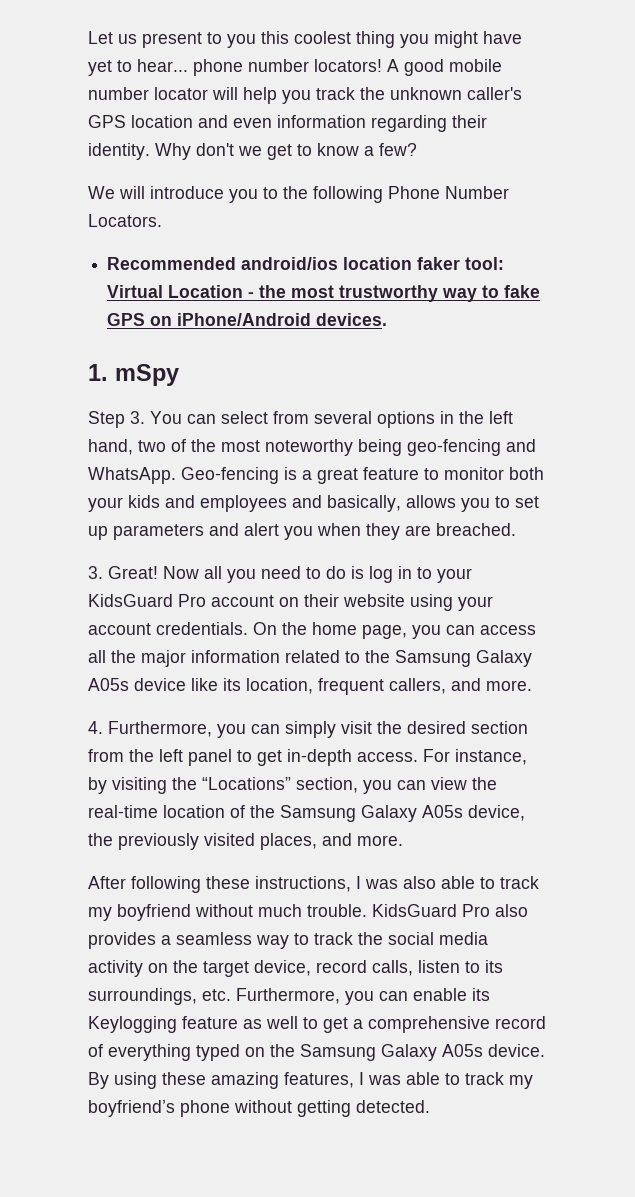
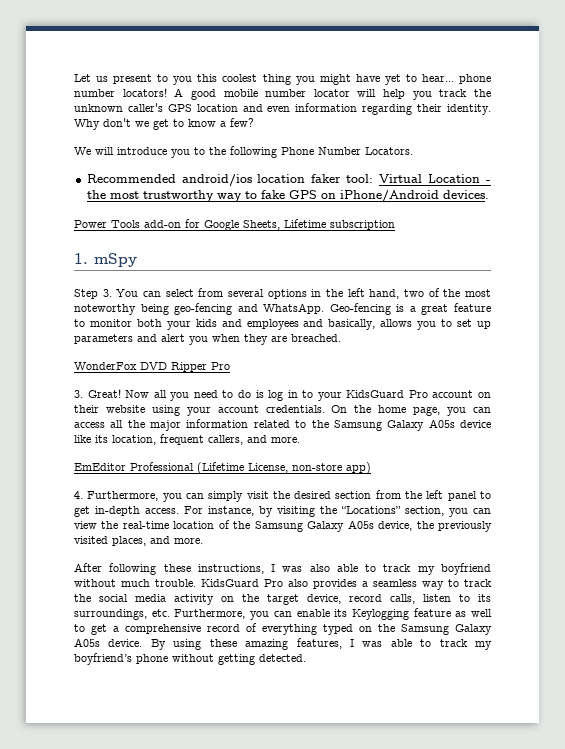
(388, 319) none -> [74,219,395,231] // Power Tools add-on for Google Sheets, Lifetime subscription
(516, 529) none -> [74,362,230,372] // WonderFox DVD Ripper Pro
(532, 685) none -> [74,462,371,474] // EmEditor Professional (Lifetime License, non-store app)

